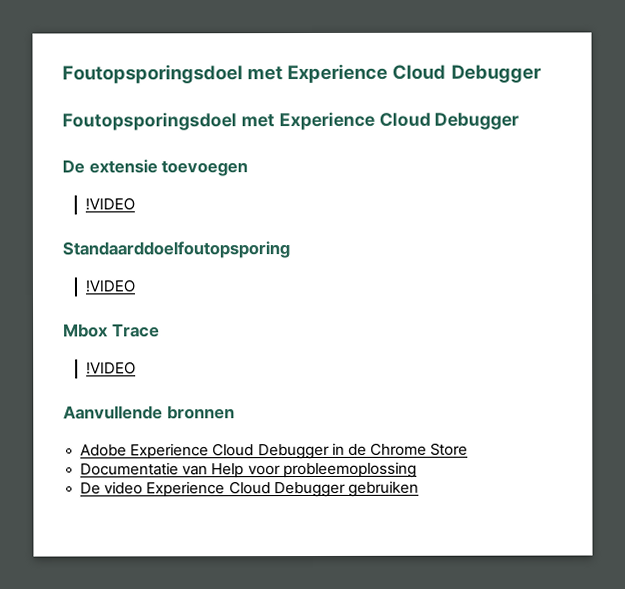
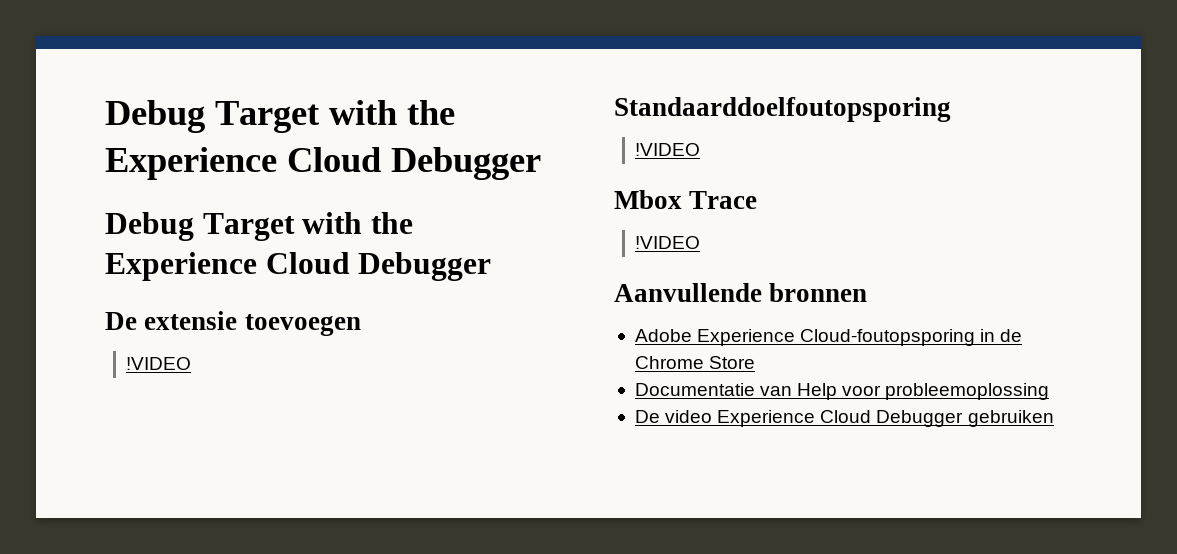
[62,63,542,84] [62,112,275,131] Foutopsporingsdoel met Experience Cloud Debugger // Foutopsporingsdoel met -> [105,100,455,133] [105,147,541,180] [105,212,413,241] Debug Target with the Experience Cloud Debugger // Debug Target with the
[212,443,330,460] Cloud Debugger -> [800,329,976,346] Cloud-foutopsporing

